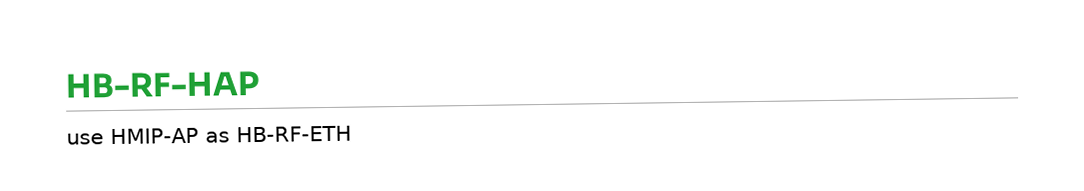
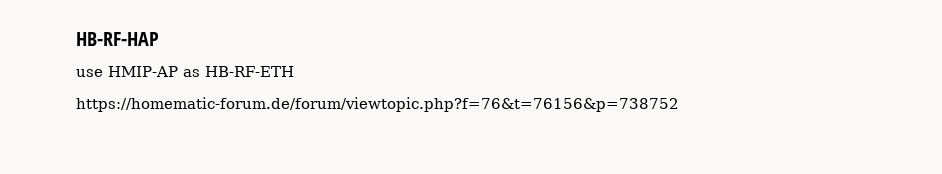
(352, 134) none -> [76,97,679,112] // https://homematic-forum.de/forum/viewtopic.php?f=76&t=76156&p=738752

